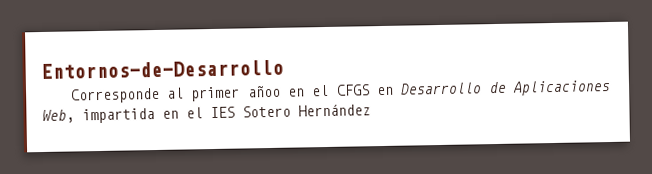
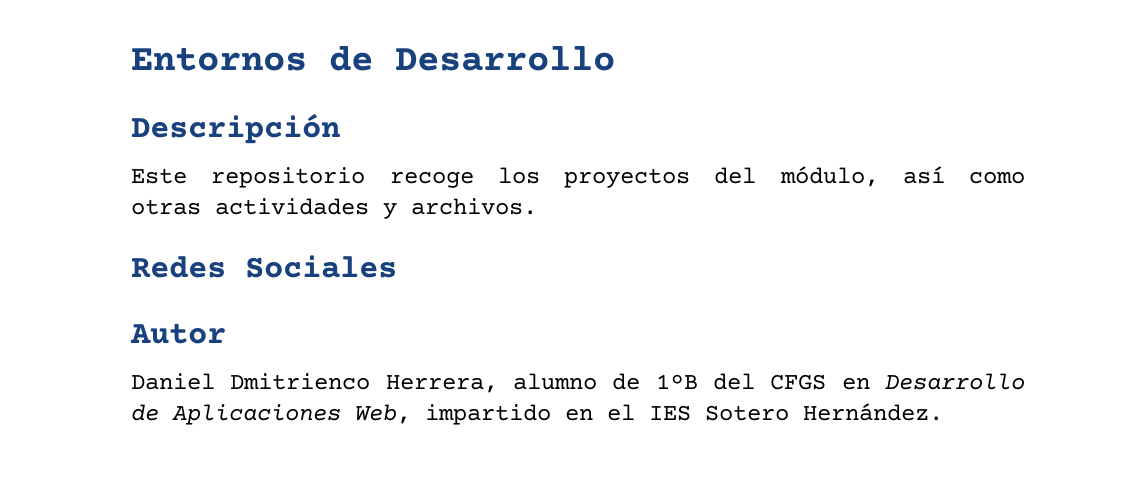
[41,59,284,80] [70,84,330,104] Entornos-de-Desarrollo // Corresponde al primer añoo en el -> [131,45,615,71] [131,113,341,144] [131,166,1025,188] [131,198,537,219] [131,255,397,278] [130,323,226,344] [131,373,755,393] Entornos de Desarrollo // Descripción // Este repositorio recoge los proyectos del módulo, así como otras actividades y archivos. // Redes Sociales // Autor // Daniel Dmitrienco Herrera, alumno de 1ºB del
[82,108,155,124] impartida -> [425,404,551,425] impartido
[298,103,371,117] Hernández -> [803,403,943,421] Hernández.

